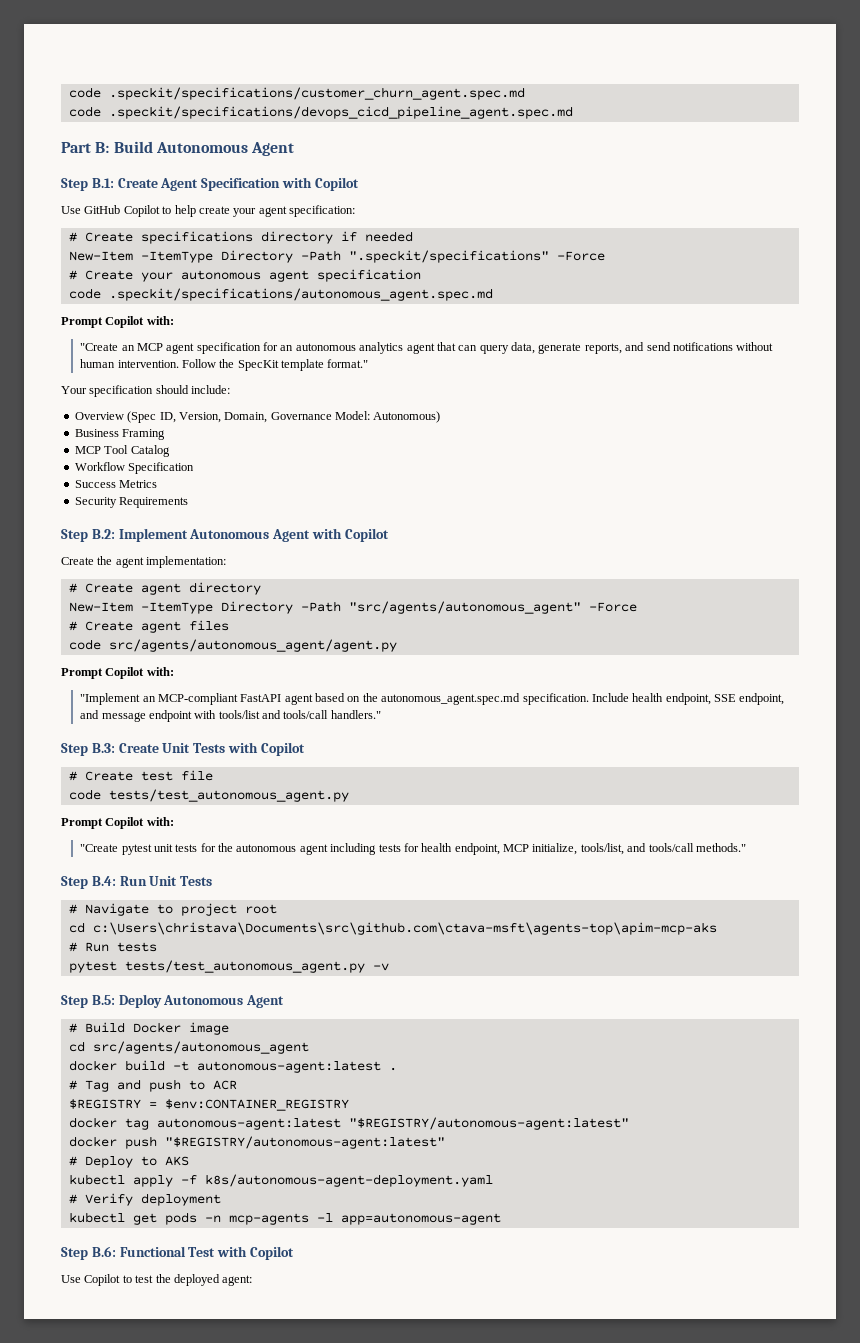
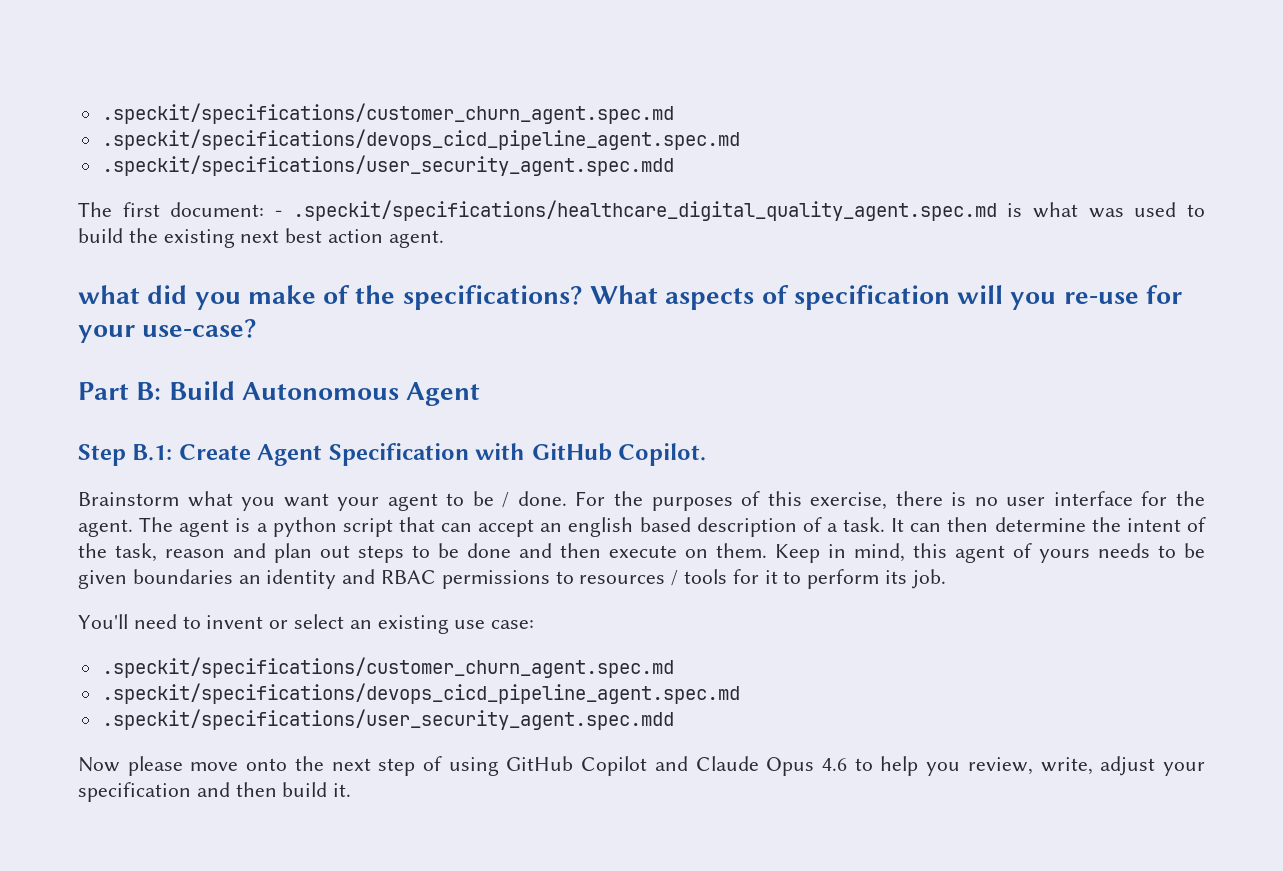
[68,87,525,100] [68,106,573,119] code .speckit/specifications/customer_churn_agent.spec.md // code .speckit/specifications/devops_cicd_pipeline_agent.spec.md -> [101,103,674,124] [101,129,740,150] [101,155,674,176] [78,200,1205,221] [78,228,444,248] [78,285,1183,310] [78,319,258,343] .speckit/specifications/customer_churn_agent.spec.md // .speckit/specifications/devops_cicd_pipeline_agent.spec.md // .speckit/specifications/user_security_agent.spec.mdd // The first document: - .speckit/specifications/healthcare_digital_quality_agent.spec.md is what was used to build the existing next best action agent. // what did you make of the specifications? What aspects of specification will you re-use for your use-case?
[314,177,359,191] [61,205,355,217] [68,231,413,244] [68,250,605,263] [68,269,421,282] [68,288,493,301] [61,316,174,328] [80,342,774,354] [80,359,369,371] [61,385,231,397] [74,411,441,423] [74,429,166,440] [74,445,170,457] [74,462,195,474] [74,480,158,488] [74,497,189,508] [61,528,389,542] [61,556,227,568] [68,582,261,595] [68,601,637,614] [68,620,229,633] [68,639,397,652] [61,667,174,679] [80,693,785,705] [80,710,381,722] [61,742,305,756] [68,770,213,781] [68,789,349,802] [61,817,174,829] [80,843,746,855] [61,876,213,889] [68,903,277,916] [68,922,717,935] [68,942,157,952] [68,960,389,973] [61,994,285,1008] [68,1022,229,1035] [68,1041,309,1054] [68,1060,397,1073] [68,1079,237,1092] [68,1099,349,1111] [68,1117,629,1130] [68,1136,445,1149] [68,1156,189,1168] [68,1174,493,1187] [68,1193,221,1206] [68,1212,501,1225] [61,1246,294,1260] [61,1274,253,1286] Copilot // Use GitHub Copilot to help create your agent specification: // # Create specifications directory if needed // New-Item -ItemType Directory -Path ".speckit/specifications" -Force // # Create your autonomous agent specification // code .speckit/specifications/autonomous_agent.spec.md // Prompt Copilot with: // "Create an MCP agent specification for an autonomous analytics agent that can query data, generate reports, and send notifications without human intervention. Follow the SpecKit template format." // Your specification should include: // Overview (Spec ID, Version, Domain, Governance Model: Autonomous) // Business Framing // MCP Tool Catalog // Workflow Specification // Success Metrics // Security Requirements // Step B.2: Implement Autonomous Agent with Copilot // Create the agent implementation: // # Create agent directory // New-Item -ItemType Directory -Path "src/agents/autonomous_agent" -Force // # Create agent files // code src/agents/autonomous_agent/agent.py // Prompt Copilot with: // "Implement an MCP-compliant FastAPI agent based on the autonomous_agent.spec.md specification. Include health endpoint, SSE endpoint, and message endpoint with tools/list and tools/call handlers." // Step B.3: Create Unit Tests with Copilot // # Create test file // code tests/test_autonomous_agent.py // Prompt Copilot with: // "Create pytest unit tests for the autonomous agent including tests for health endpoint, MCP initialize, tools/list, and tools/call methods." // Step B.4: Run Unit Tests // # Navigate to project root // cd c:\Users\christava\Documents\src\github.com\ctava-msft\agents-top\apim-mcp-aks // # Run tests // pytest tests/test_autonomous_agent.py -v // Step B.5: Deploy Autonomous Agent // # Build Docker image // cd src/agents/autonomous_agent // docker build -t autonomous-agent:latest . // # Tag and push to ACR // $REGISTRY = $env:CONTAINER_REGISTRY // docker tag autonomous-agent:latest "$REGISTRY/autonomous-agent:latest" // docker push "$REGISTRY/autonomous-agent:latest" // # Deploy to AKS // kubectl apply -f k8s/autonomous-agent-deployment.yaml // # Verify deployment // kubectl get pods -n mcp-agents -l app=autonomous-agent // Step B.6: Functional Test with Copilot // Use Copilot to test the deployed agent: -> [531,443,707,466] [78,491,1205,511] [78,517,1207,537] [78,543,1205,563] [78,569,946,589] [78,614,535,634] [101,657,674,678] [101,683,740,704] [101,709,674,730] [78,756,1205,776] [78,782,352,802] GitHub Copilot. // Brainstorm what you want your agent to be / done. For the purposes of this exercise, there is no user interface for the agent. The agent is a python script that can accept an english based description of a task. It can then determine the intent of the task, reason and plan out steps to be done and then execute on them. Keep in mind, this agent of yours needs to be given boundaries an identity and RBAC permissions to resources / tools for it to perform its job. // You'll need to invent or select an existing use case: // .speckit/specifications/customer_churn_agent.spec.md // .speckit/specifications/devops_cicd_pipeline_agent.spec.md // .speckit/specifications/user_security_agent.spec.mdd // Now please move onto the next step of using GitHub Copilot and Claude Opus 4.6 to help you review, write, adjust your specification and then build it.

